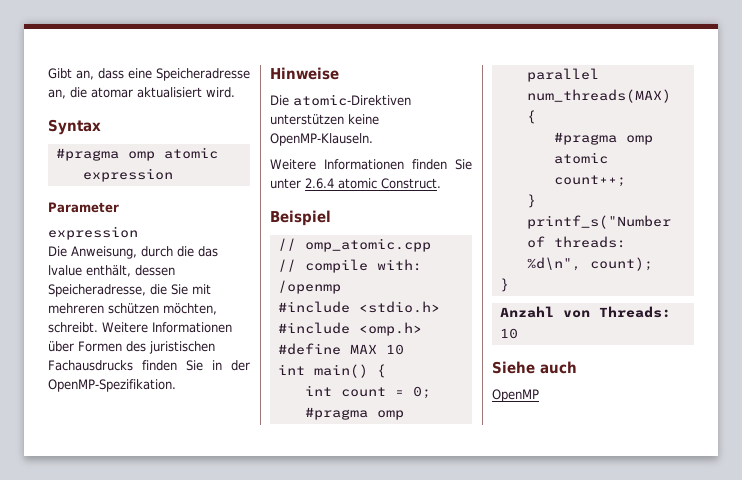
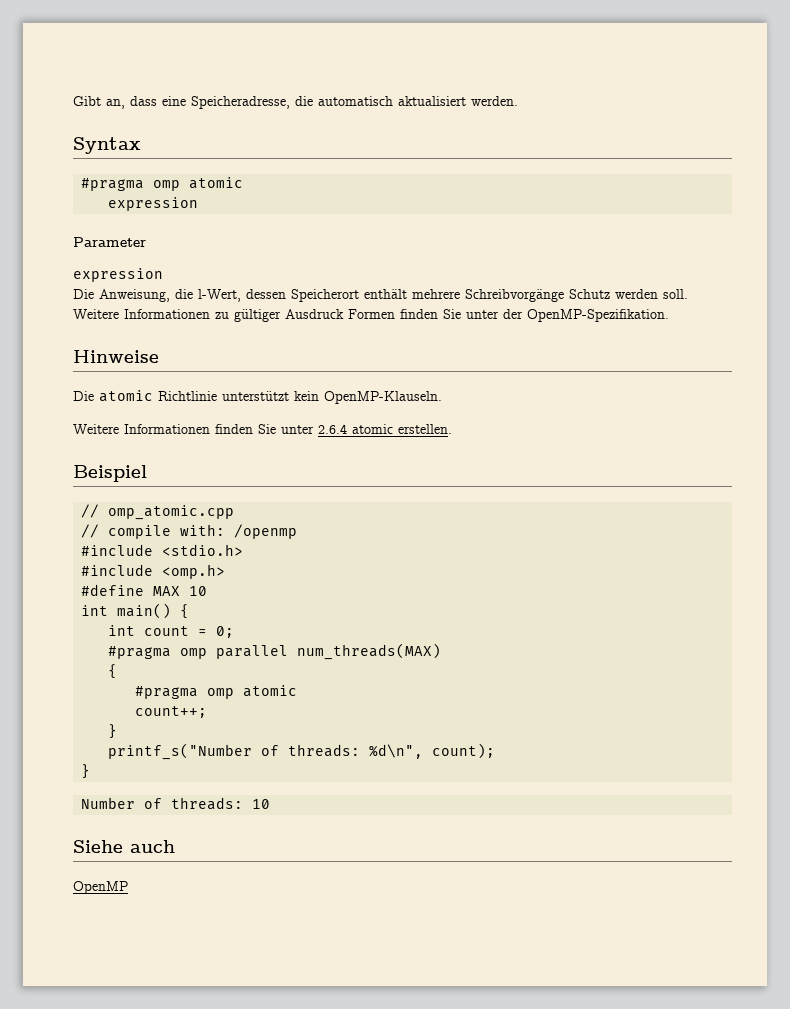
[156,68,250,81] [48,87,235,99] Speicheradresse an, die atomar aktualisiert wird. -> [191,96,518,109] Speicheradresse, die automatisch aktualisiert werden.
[141,246,218,257] [48,265,175,277] [48,284,211,297] [48,303,217,315] [48,322,232,333] [48,341,215,354] [48,360,222,371] durch die das lvalue enthält, dessen Speicheradresse, die Sie mit mehreren schützen möchten, schreibt. Weitere Informationen über Formen des juristischen Fachausdrucks finden Sie in -> [175,289,688,302] [73,309,499,322] die l-Wert, dessen Speicherort enthält mehrere Schreibvorgänge Schutz werden soll. Weitere Informationen zu gültiger Ausdruck Formen finden Sie unter
[293,94,411,106] [270,114,379,125] atomic-Direktiven unterstützen keine -> [99,390,319,402] atomic Richtlinie unterstützt kein
[381,178,441,189] Construct. -> [398,424,452,434] erstellen.
[499,306,671,318] Anzahl von Threads: -> [81,797,244,810] Number of threads:

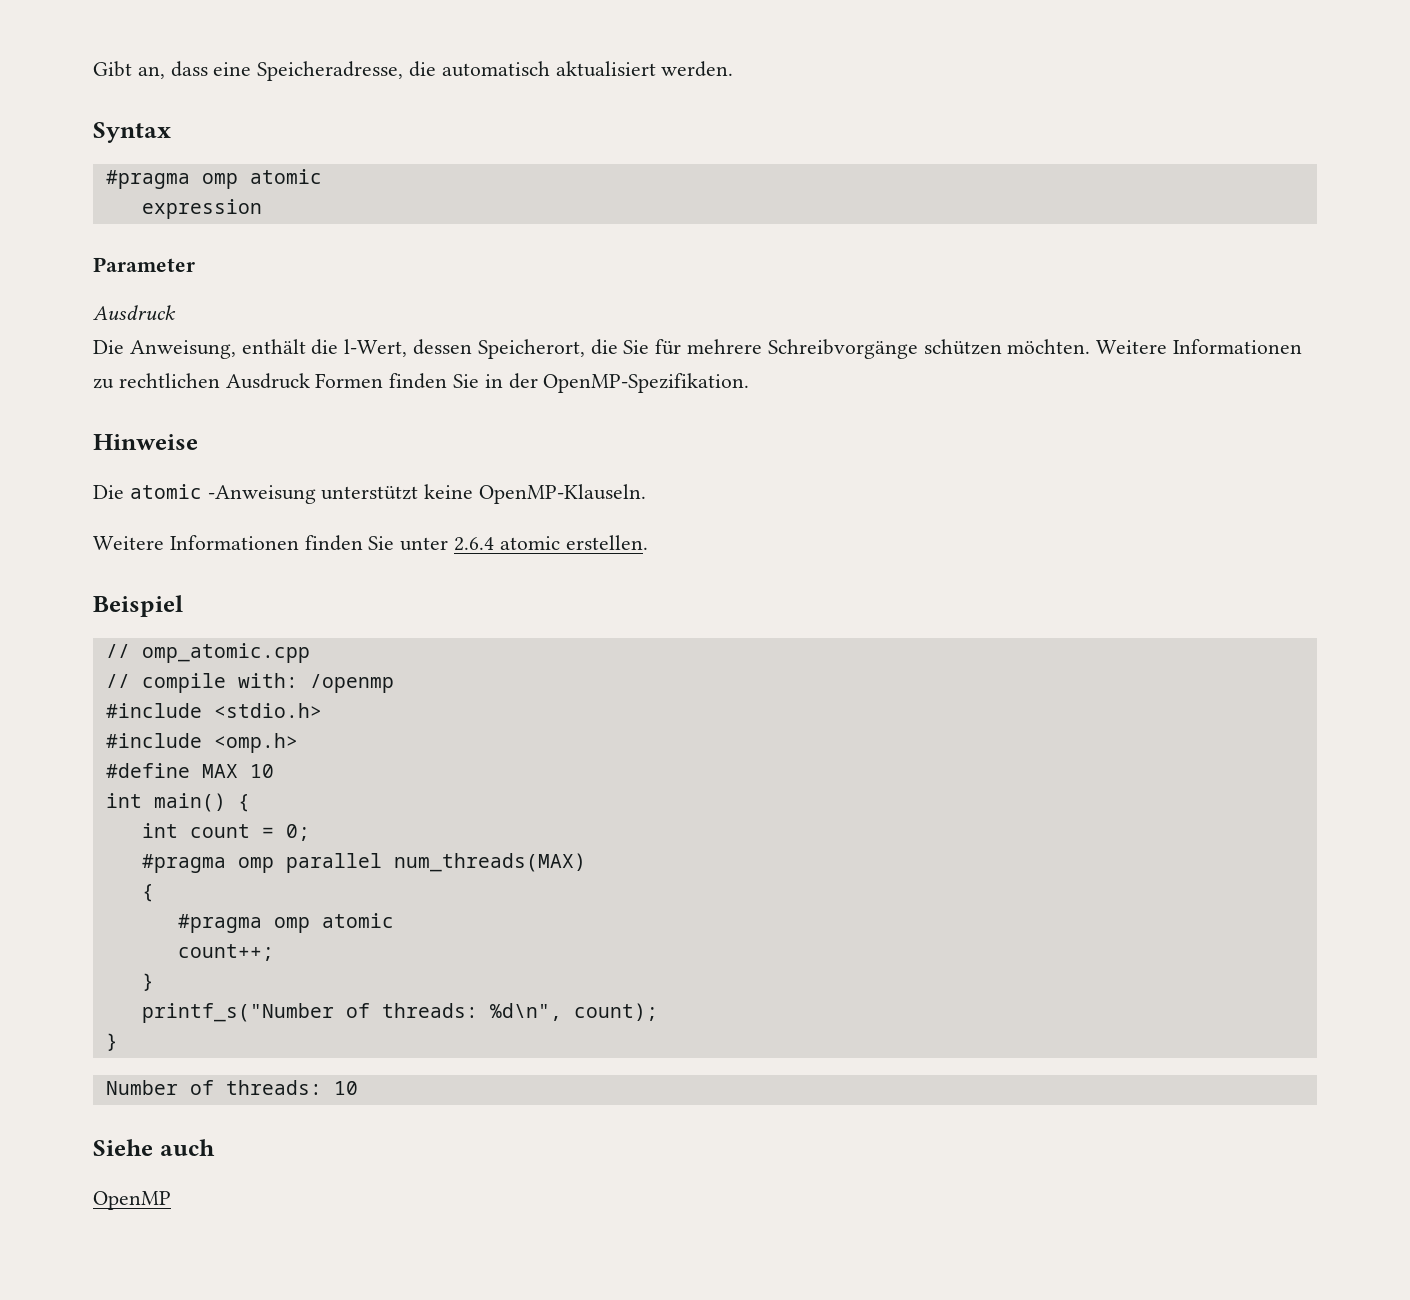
[73,268,163,282] expression -> [93,305,176,320] Ausdruck
(170, 295) none -> [241,339,306,354] enthält
[291,289,688,302] Speicherort enthält mehrere Schreibvorgänge Schutz werden soll. -> [477,339,1091,359] Speicherort, die Sie für mehrere Schreibvorgänge schützen möchten.
[234,309,281,322] gültiger -> [118,373,220,388] rechtlichen
[466,310,499,319] unter -> [484,374,503,388] in
[158,391,319,401] Richtlinie unterstützt kein -> [207,484,474,504] -Anweisung unterstützt keine

